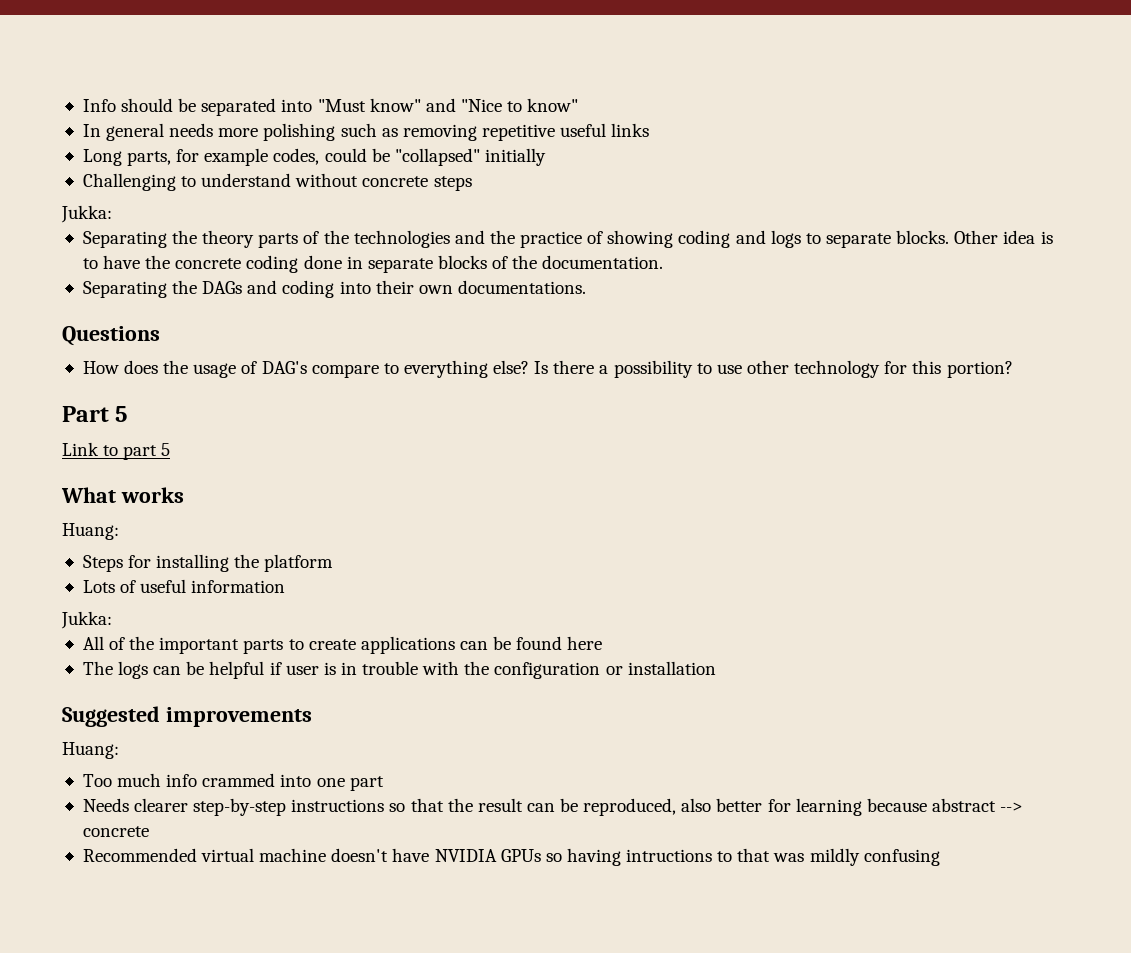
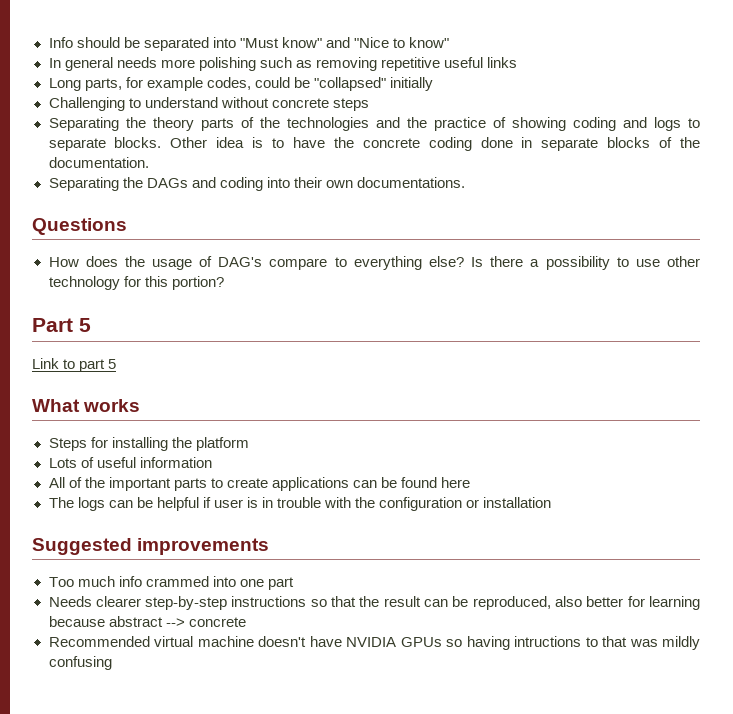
[61,205,112,223] // Jukka: -> (369, 104) none
[62,523,119,540] // Huang: -> (141, 405) none
[61,611,112,629] // Jukka: -> (212, 462) none
[62,742,119,759] // Huang: -> (270, 546) none

